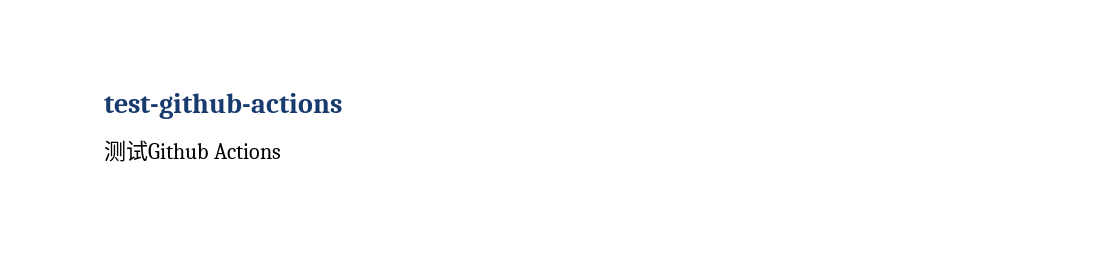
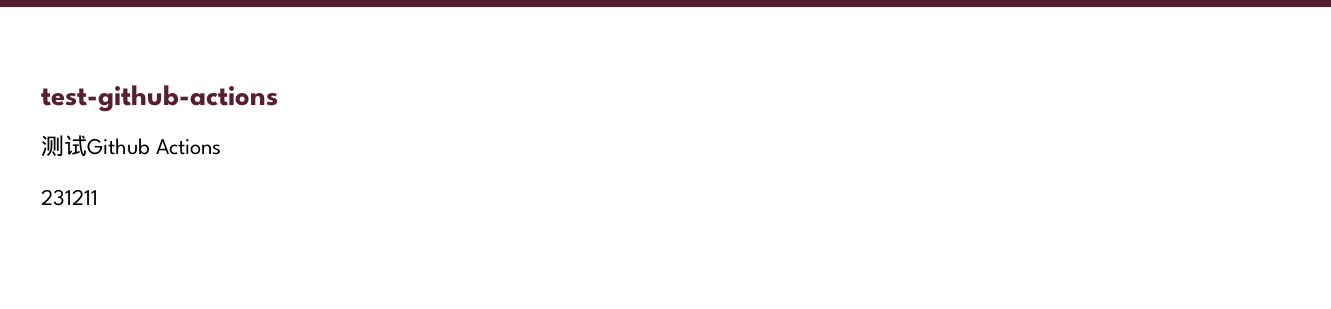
(281, 151) none -> [41,189,98,206] // 231211

